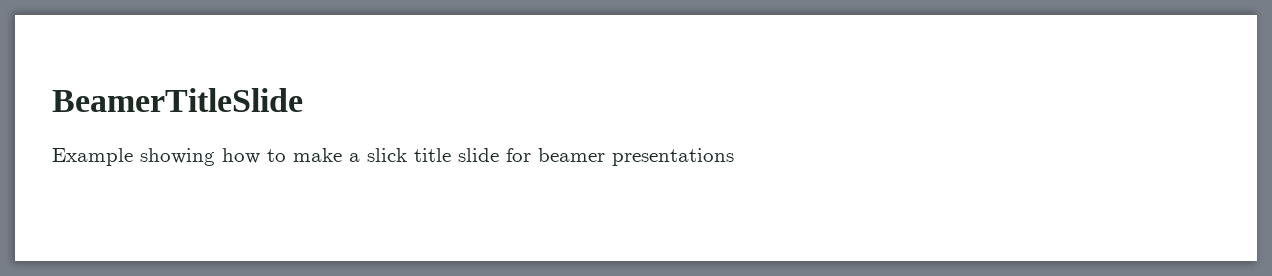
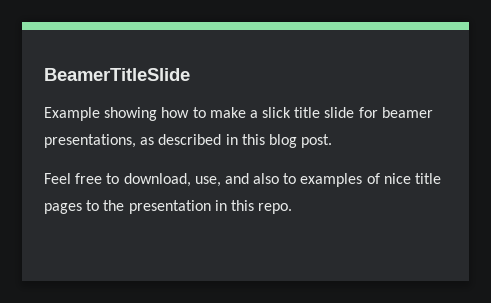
[612,148,734,166] presentations -> [44,134,333,148] [44,173,442,187] [44,200,293,214] presentations, as described in this blog post. // Feel free to download, use, and also to examples of nice title pages to the presentation in this repo.

